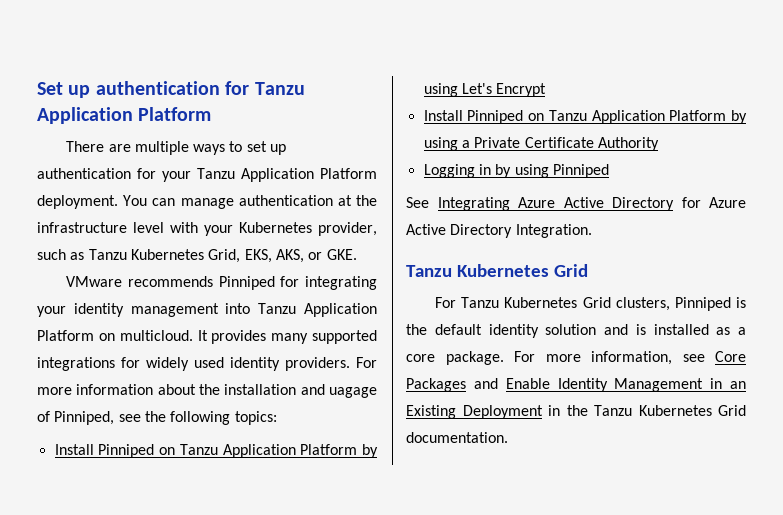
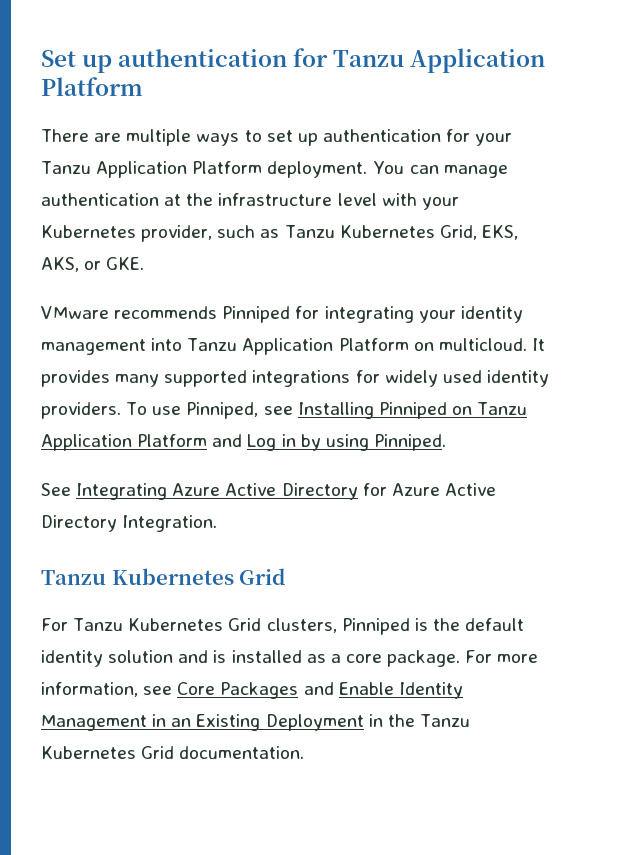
[356,357,377,368] [37,384,377,398] [37,411,277,425] [54,444,378,458] [423,83,547,97] [423,110,747,124] [423,137,659,151] [423,164,475,178] For more information about the installation and uagage of Pinniped, see the following topics: // Install Pinniped on Tanzu Application Platform by using Let's Encrypt // Install Pinniped on Tanzu Application Platform by using a Private Certificate Authority // Logging -> [126,402,528,419] [41,434,277,451] To use Pinniped, see Installing Pinniped on Tanzu Application Platform and Log
[552,164,609,178] Pinniped -> [373,434,446,451] Pinniped.

